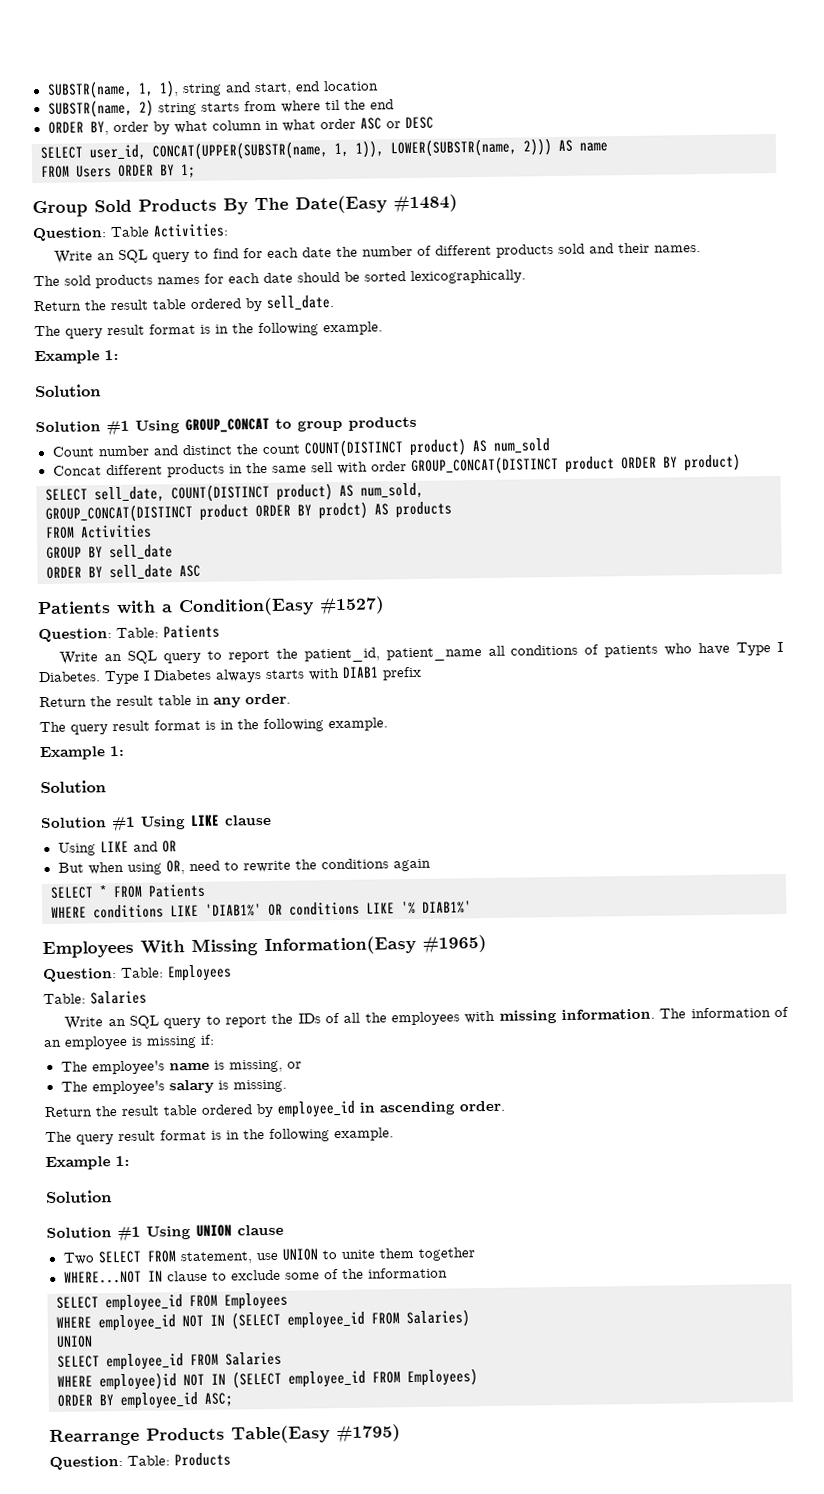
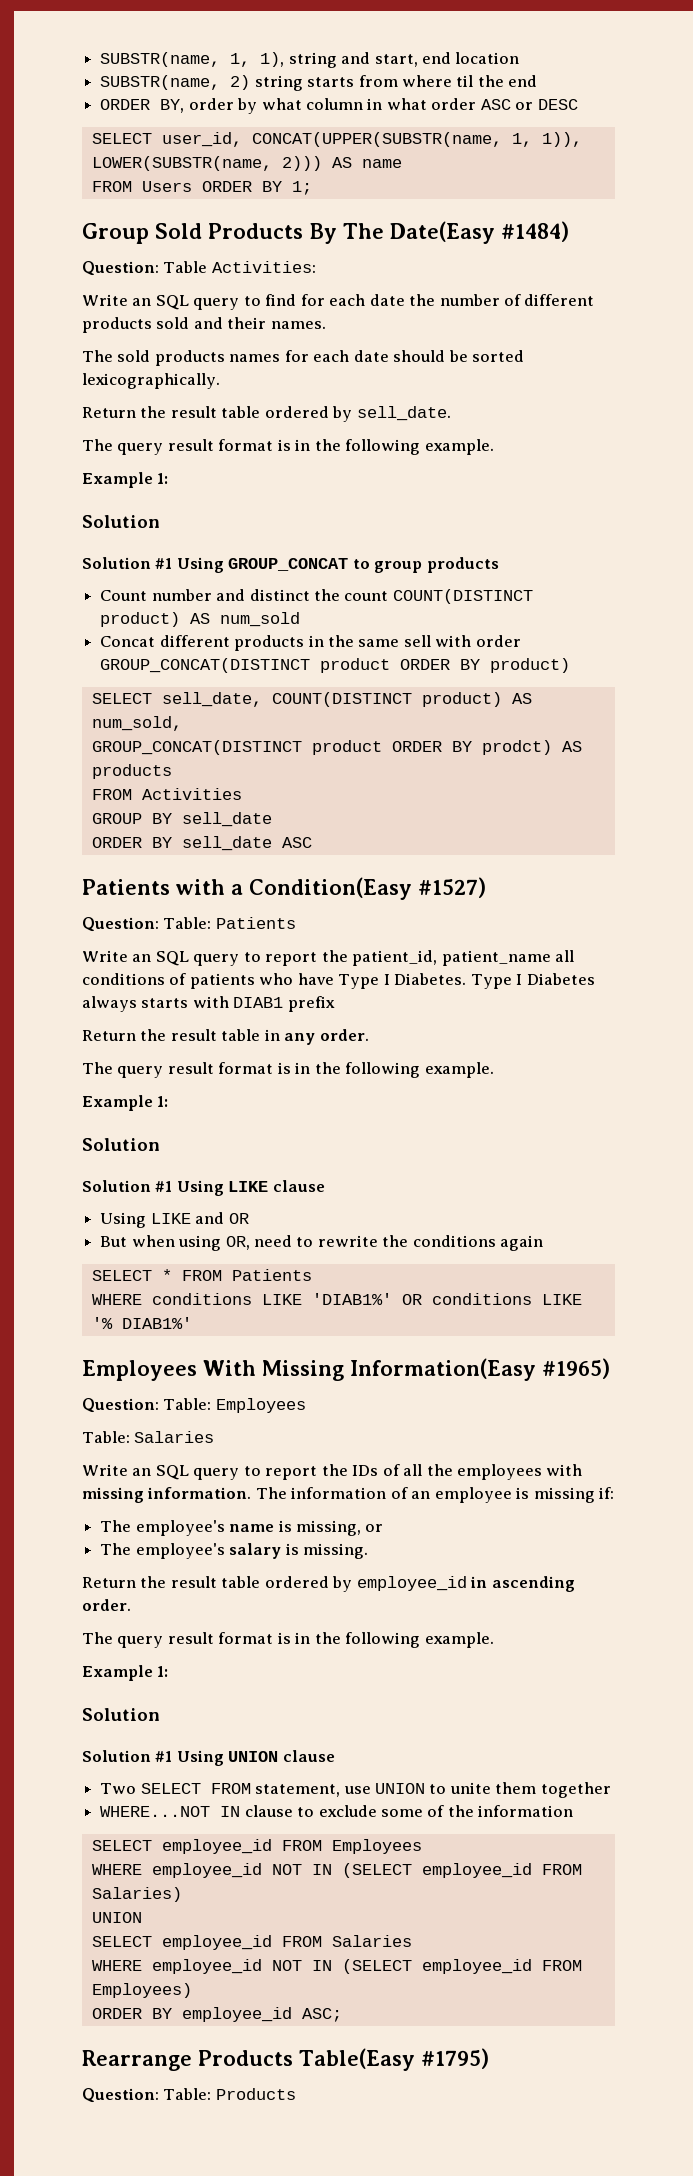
[99,1372,177,1391] employee)id -> [151,1959,262,1974] employee_id

